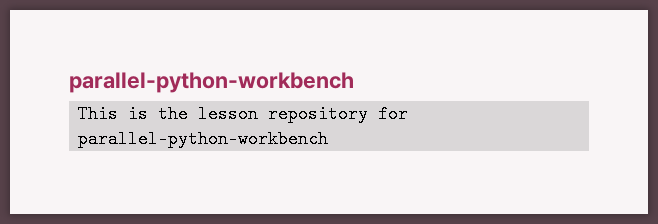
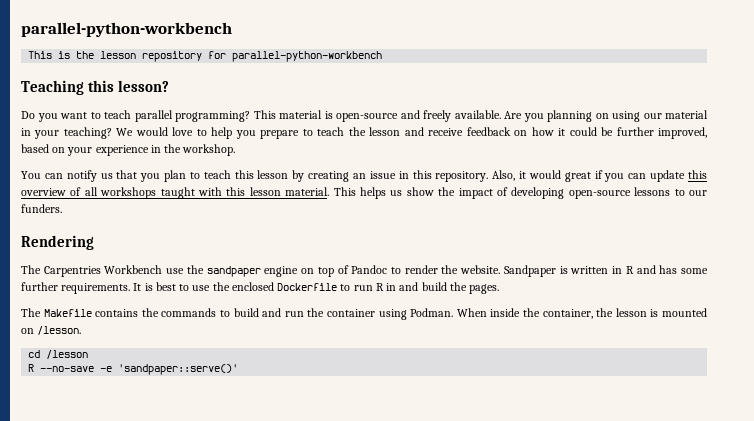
(329, 139) none -> [21,80,170,95] [21,110,708,122] [21,127,708,139] [21,144,236,156] [21,170,707,182] [21,187,707,199] [21,204,62,213] [21,235,94,250] [21,265,709,277] [21,282,500,294] [21,308,708,320] [21,326,82,335] [28,350,89,359] [28,364,239,375] // Teaching this lesson? // Do you want to teach parallel programming? This material is open-source and freely available. Are you planning on using our material in your teaching? We would love to help you prepare to teach the lesson and receive feedback on how it could be further improved, based on your experience in the workshop. // You can notify us that you plan to teach this lesson by creating an issue in this repository. Also, it would great if you can update this overview of all workshops taught with this lesson material. This helps us show the impact of developing open-source lessons to our funders. // Rendering // The Carpentries Workbench use the sandpaper engine on top of Pandoc to render the website. Sandpaper is written in R and has some further requirements. It is best to use the enclosed Dockerfile to run R in and build the pages. // The Makefile contains the commands to build and run the container using Podman. When inside the container, the lesson is mounted on /lesson. // cd /lesson // R --no-save -e 'sandpaper::serve()'

